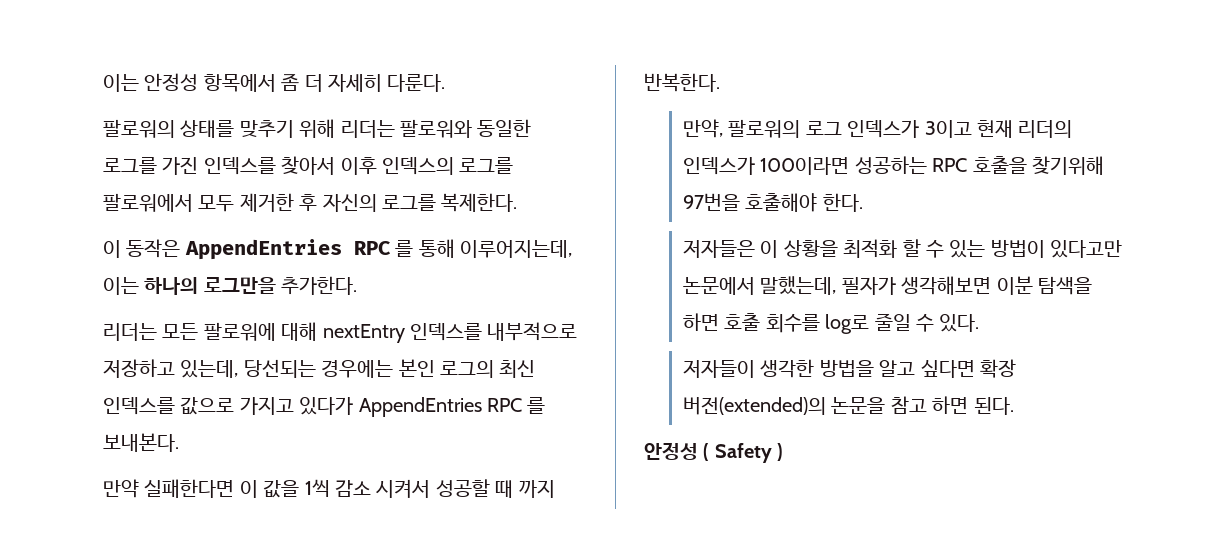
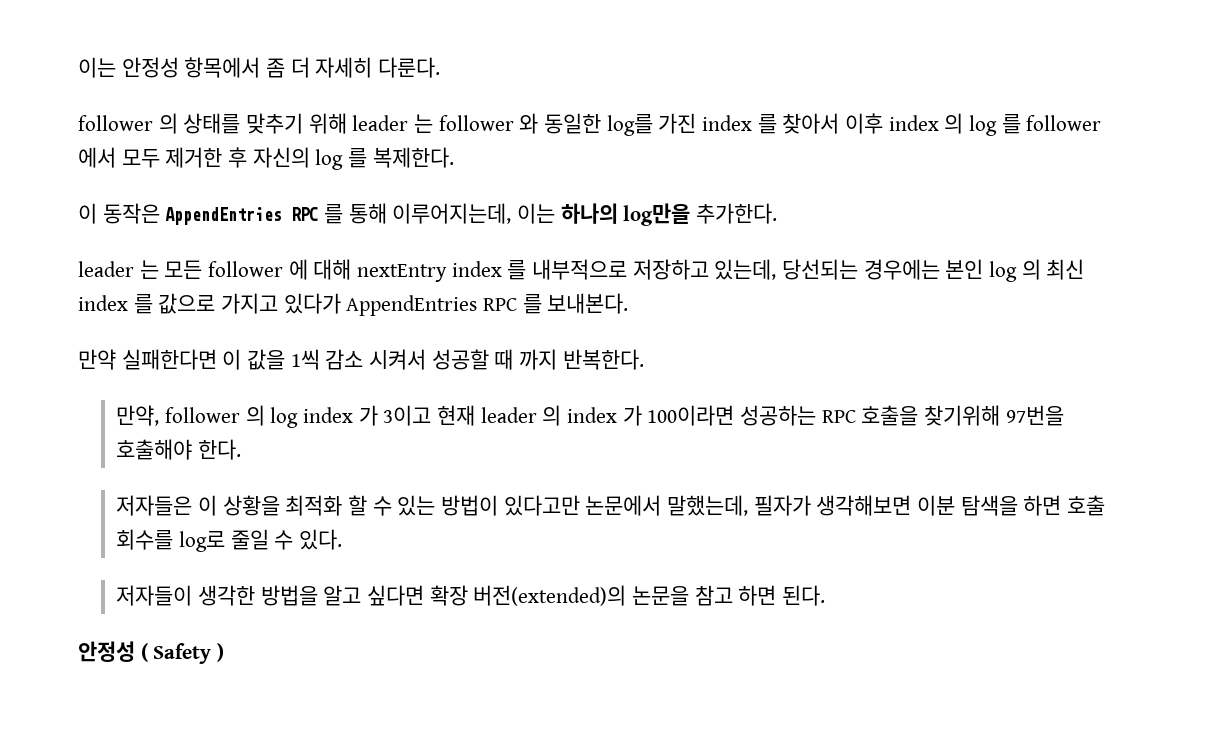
[103,119,175,138] 팔로워의 -> [78,113,178,134] follower 의
[340,119,532,138] [103,156,514,175] [103,193,193,212] 리더는 팔로워와 동일한 로그를 가진 인덱스를 찾아서 이후 인덱스의 로그를 팔로워에서 -> [352,113,1102,136] [78,147,116,168] leader 는 follower 와 동일한 log를 가진 index 를 찾아서 이후 index 의 log 를 follower 에서
[382,194,436,211] 로그를 -> [315,148,368,170] log 를
[203,277,276,294] 로그만을 -> [623,203,691,226] log만을
[103,322,482,343] 리더는 모든 팔로워에 대해 nextEntry 인덱스를 -> [78,259,527,282] leader 는 모든 follower 에 대해 nextEntry index 를
[440,360,536,378] [103,397,175,415] 로그의 최신 인덱스를 -> [989,259,1085,282] [78,294,153,314] log 의 최신 index 를
[728,119,1073,138] [682,157,755,175] 팔로워의 로그 인덱스가 3이고 현재 리더의 인덱스가 -> [164,405,642,428] follower 의 log index 가 3이고 현재 leader 의 index 가

